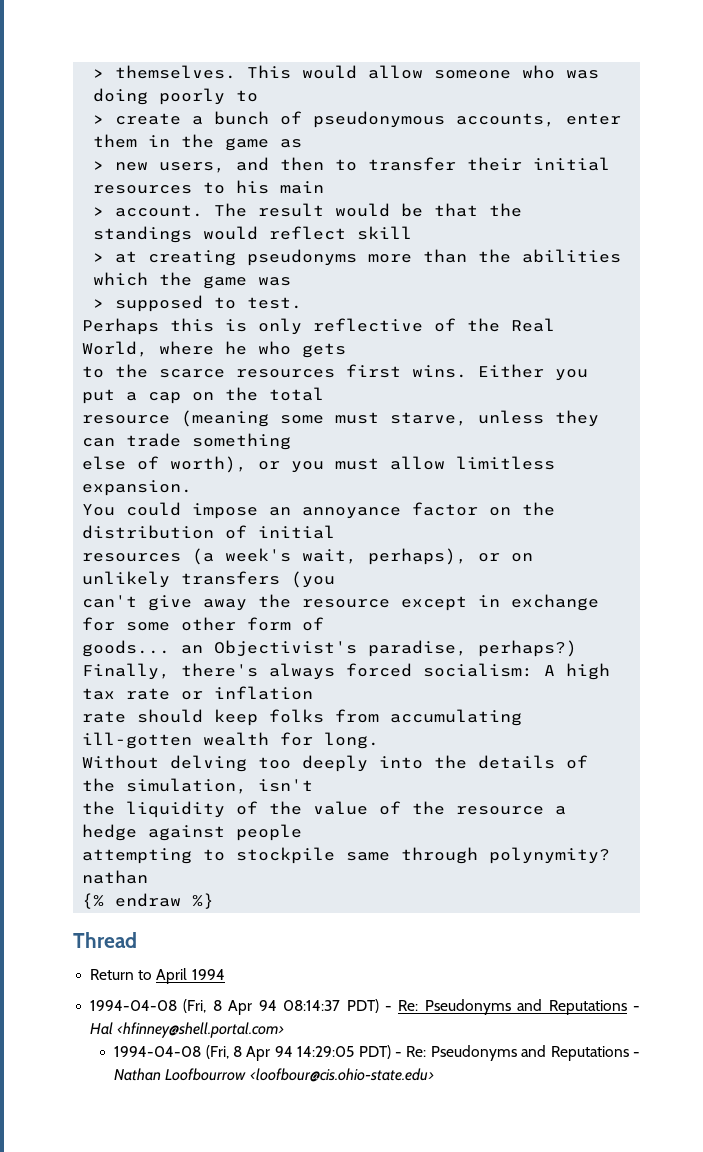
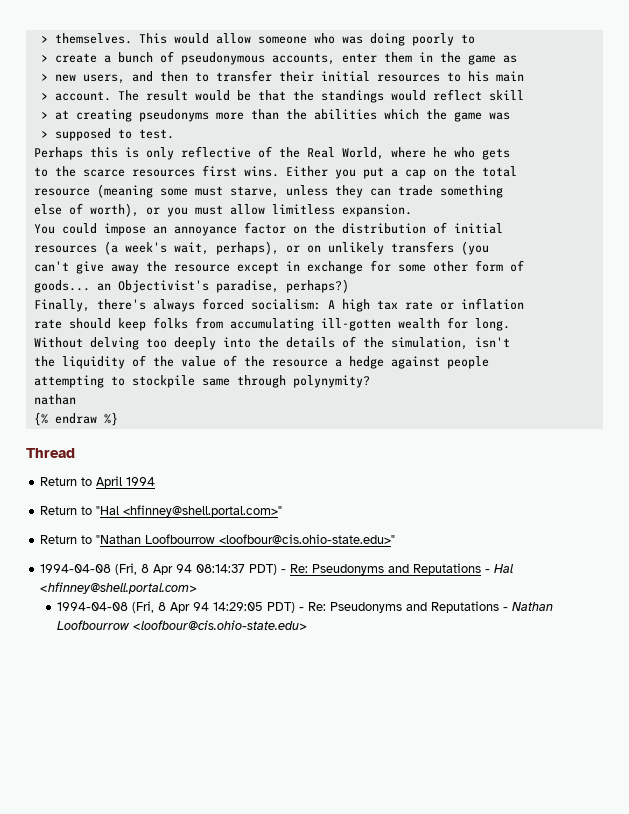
(225, 974) none -> [40,505,283,517] [40,534,396,544] // Return to "Hal <hfinney@shell.portal.com>" // Return to "Nathan Loofbourrow <loofbour@cis.ohio-state.edu>"

